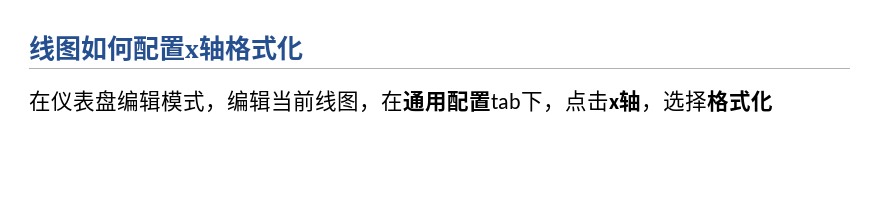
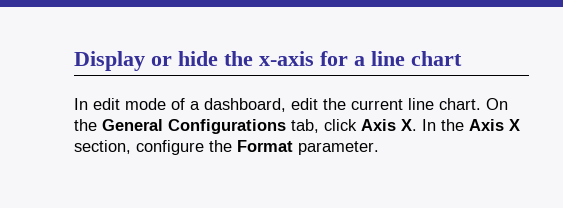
[29,35,303,62] [29,90,773,113] 线图如何配置x轴格式化 // 在仪表盘编辑模式，编辑当前线图，在通用配置tab下，点击x轴，选择格式化 -> [74,51,462,71] [74,98,508,112] [74,119,520,134] [74,140,379,155] Display or hide the x-axis for a line chart // In edit mode of a dashboard, edit the current line chart. On the General Configurations tab, click Axis X. In the Axis X section, configure the Format parameter.

